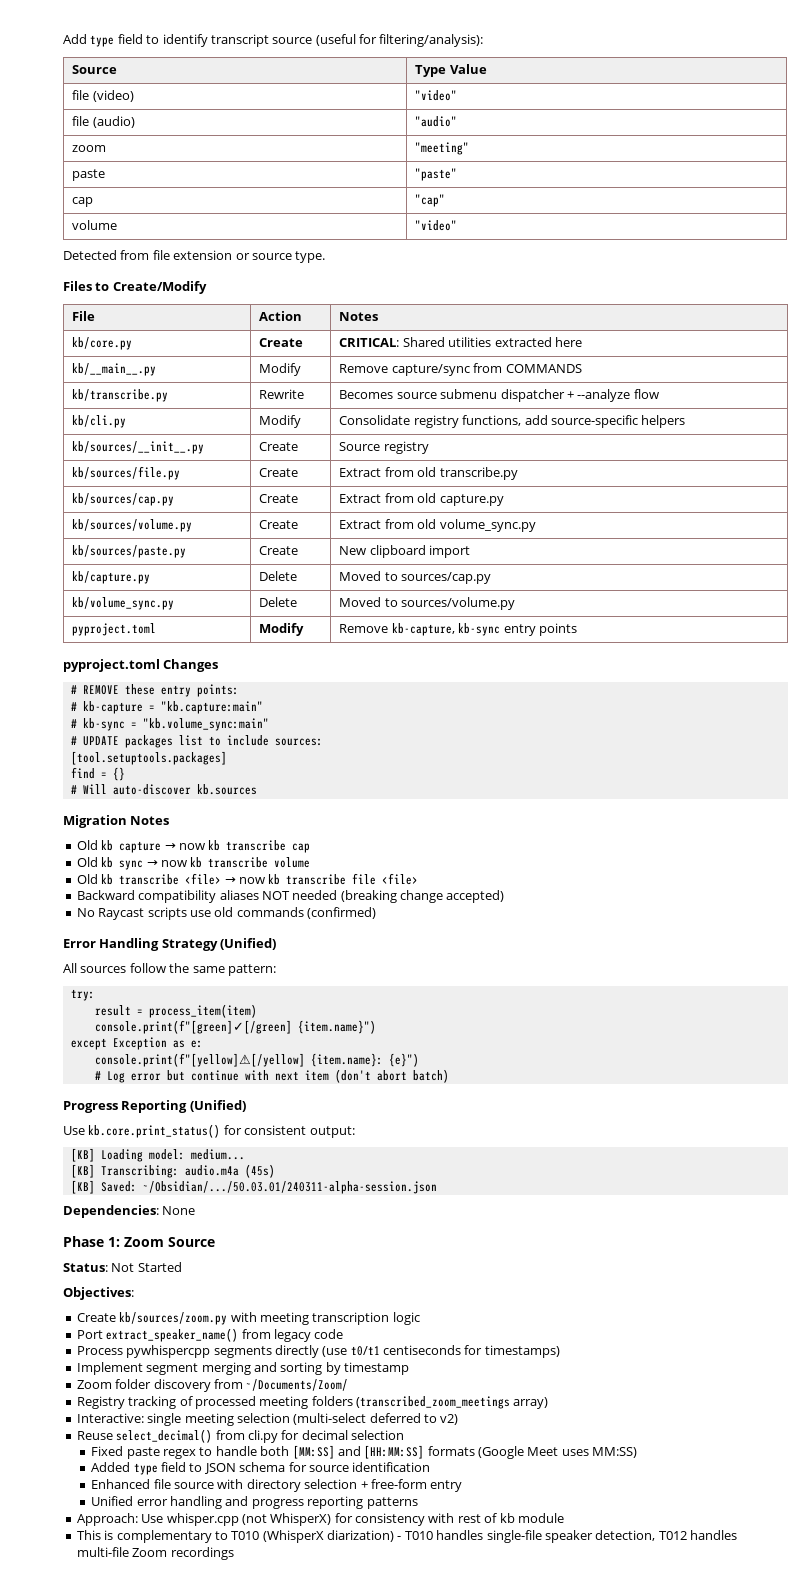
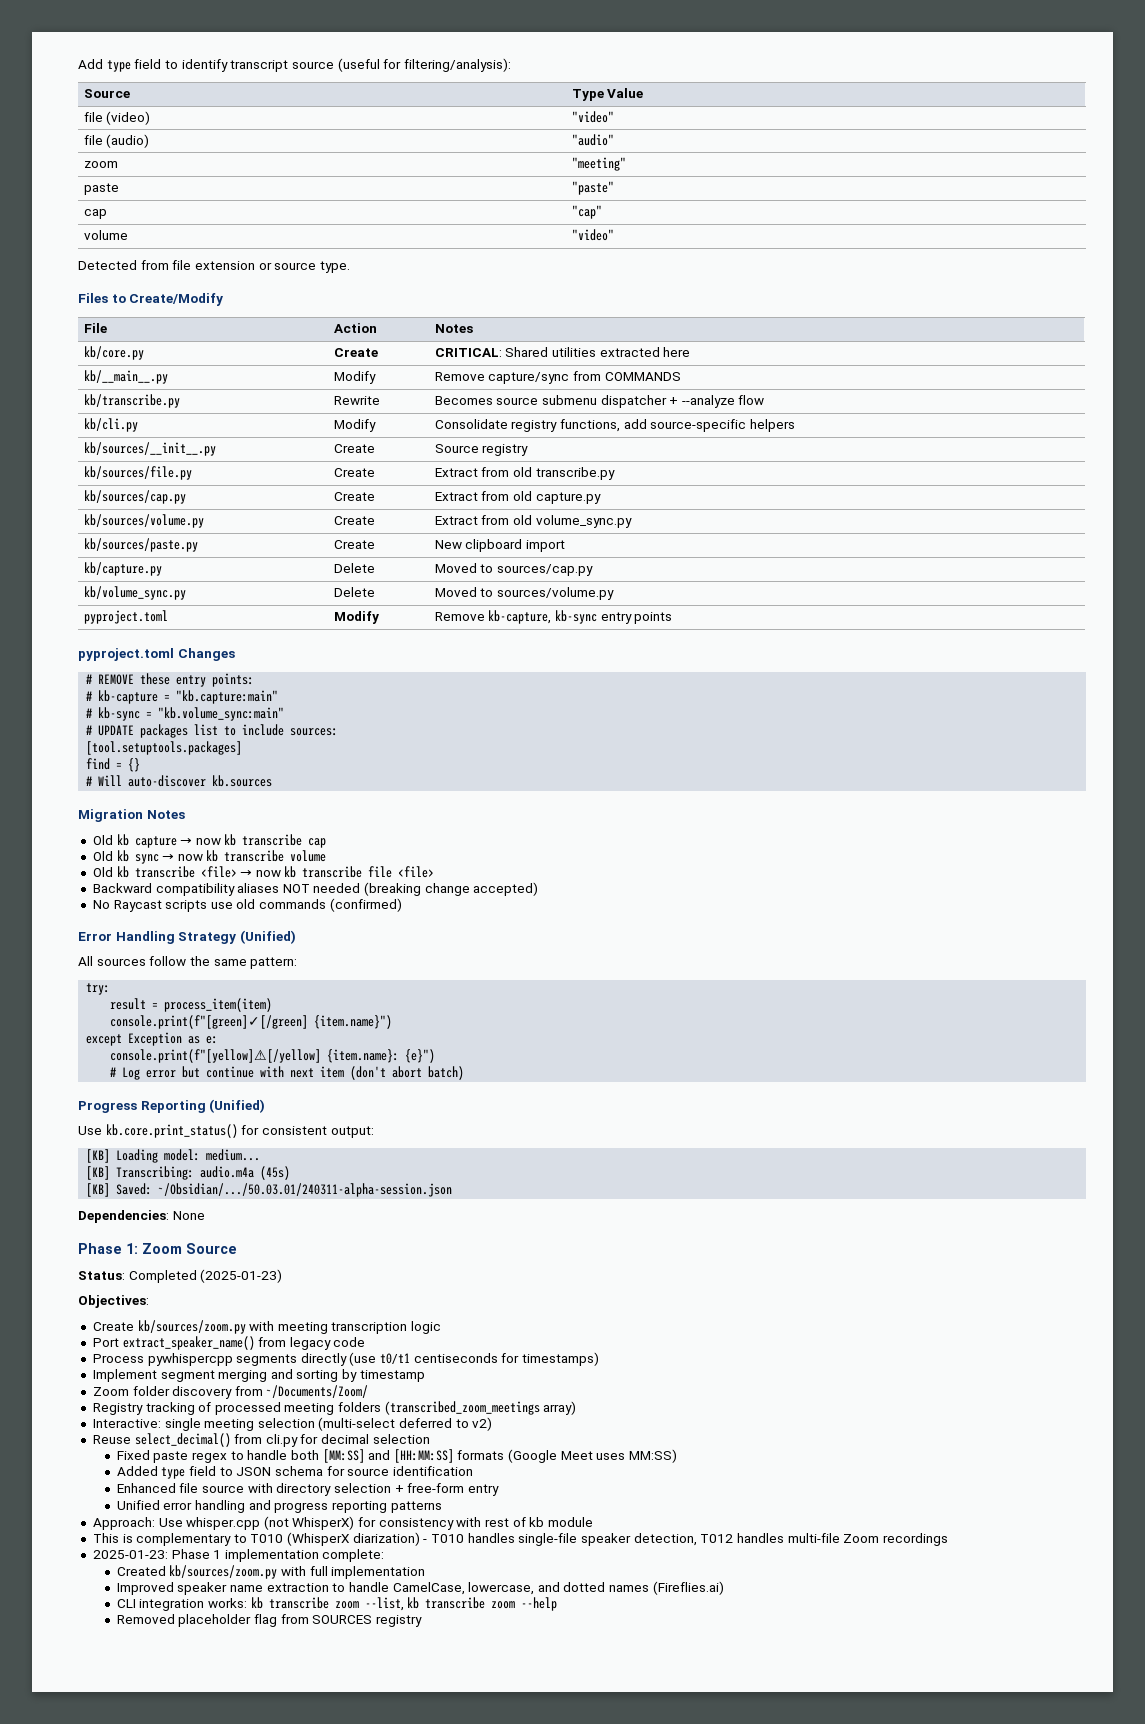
[111,1262,182,1272] Not Started -> [128,1269,283,1283] Completed (2025-01-23)
(234, 1553) none -> [92,1549,385,1562] [116,1565,426,1579] [116,1581,724,1595] [116,1597,558,1611] [116,1614,422,1627] // 2025-01-23: Phase 1 implementation complete: // Created kb/sources/zoom.py with full implementation // Improved speaker name extraction to handle CamelCase, lowercase, and dotted names (Fireflies.ai) // CLI integration works: kb transcribe zoom --list, kb transcribe zoom --help // Removed placeholder flag from SOURCES registry

